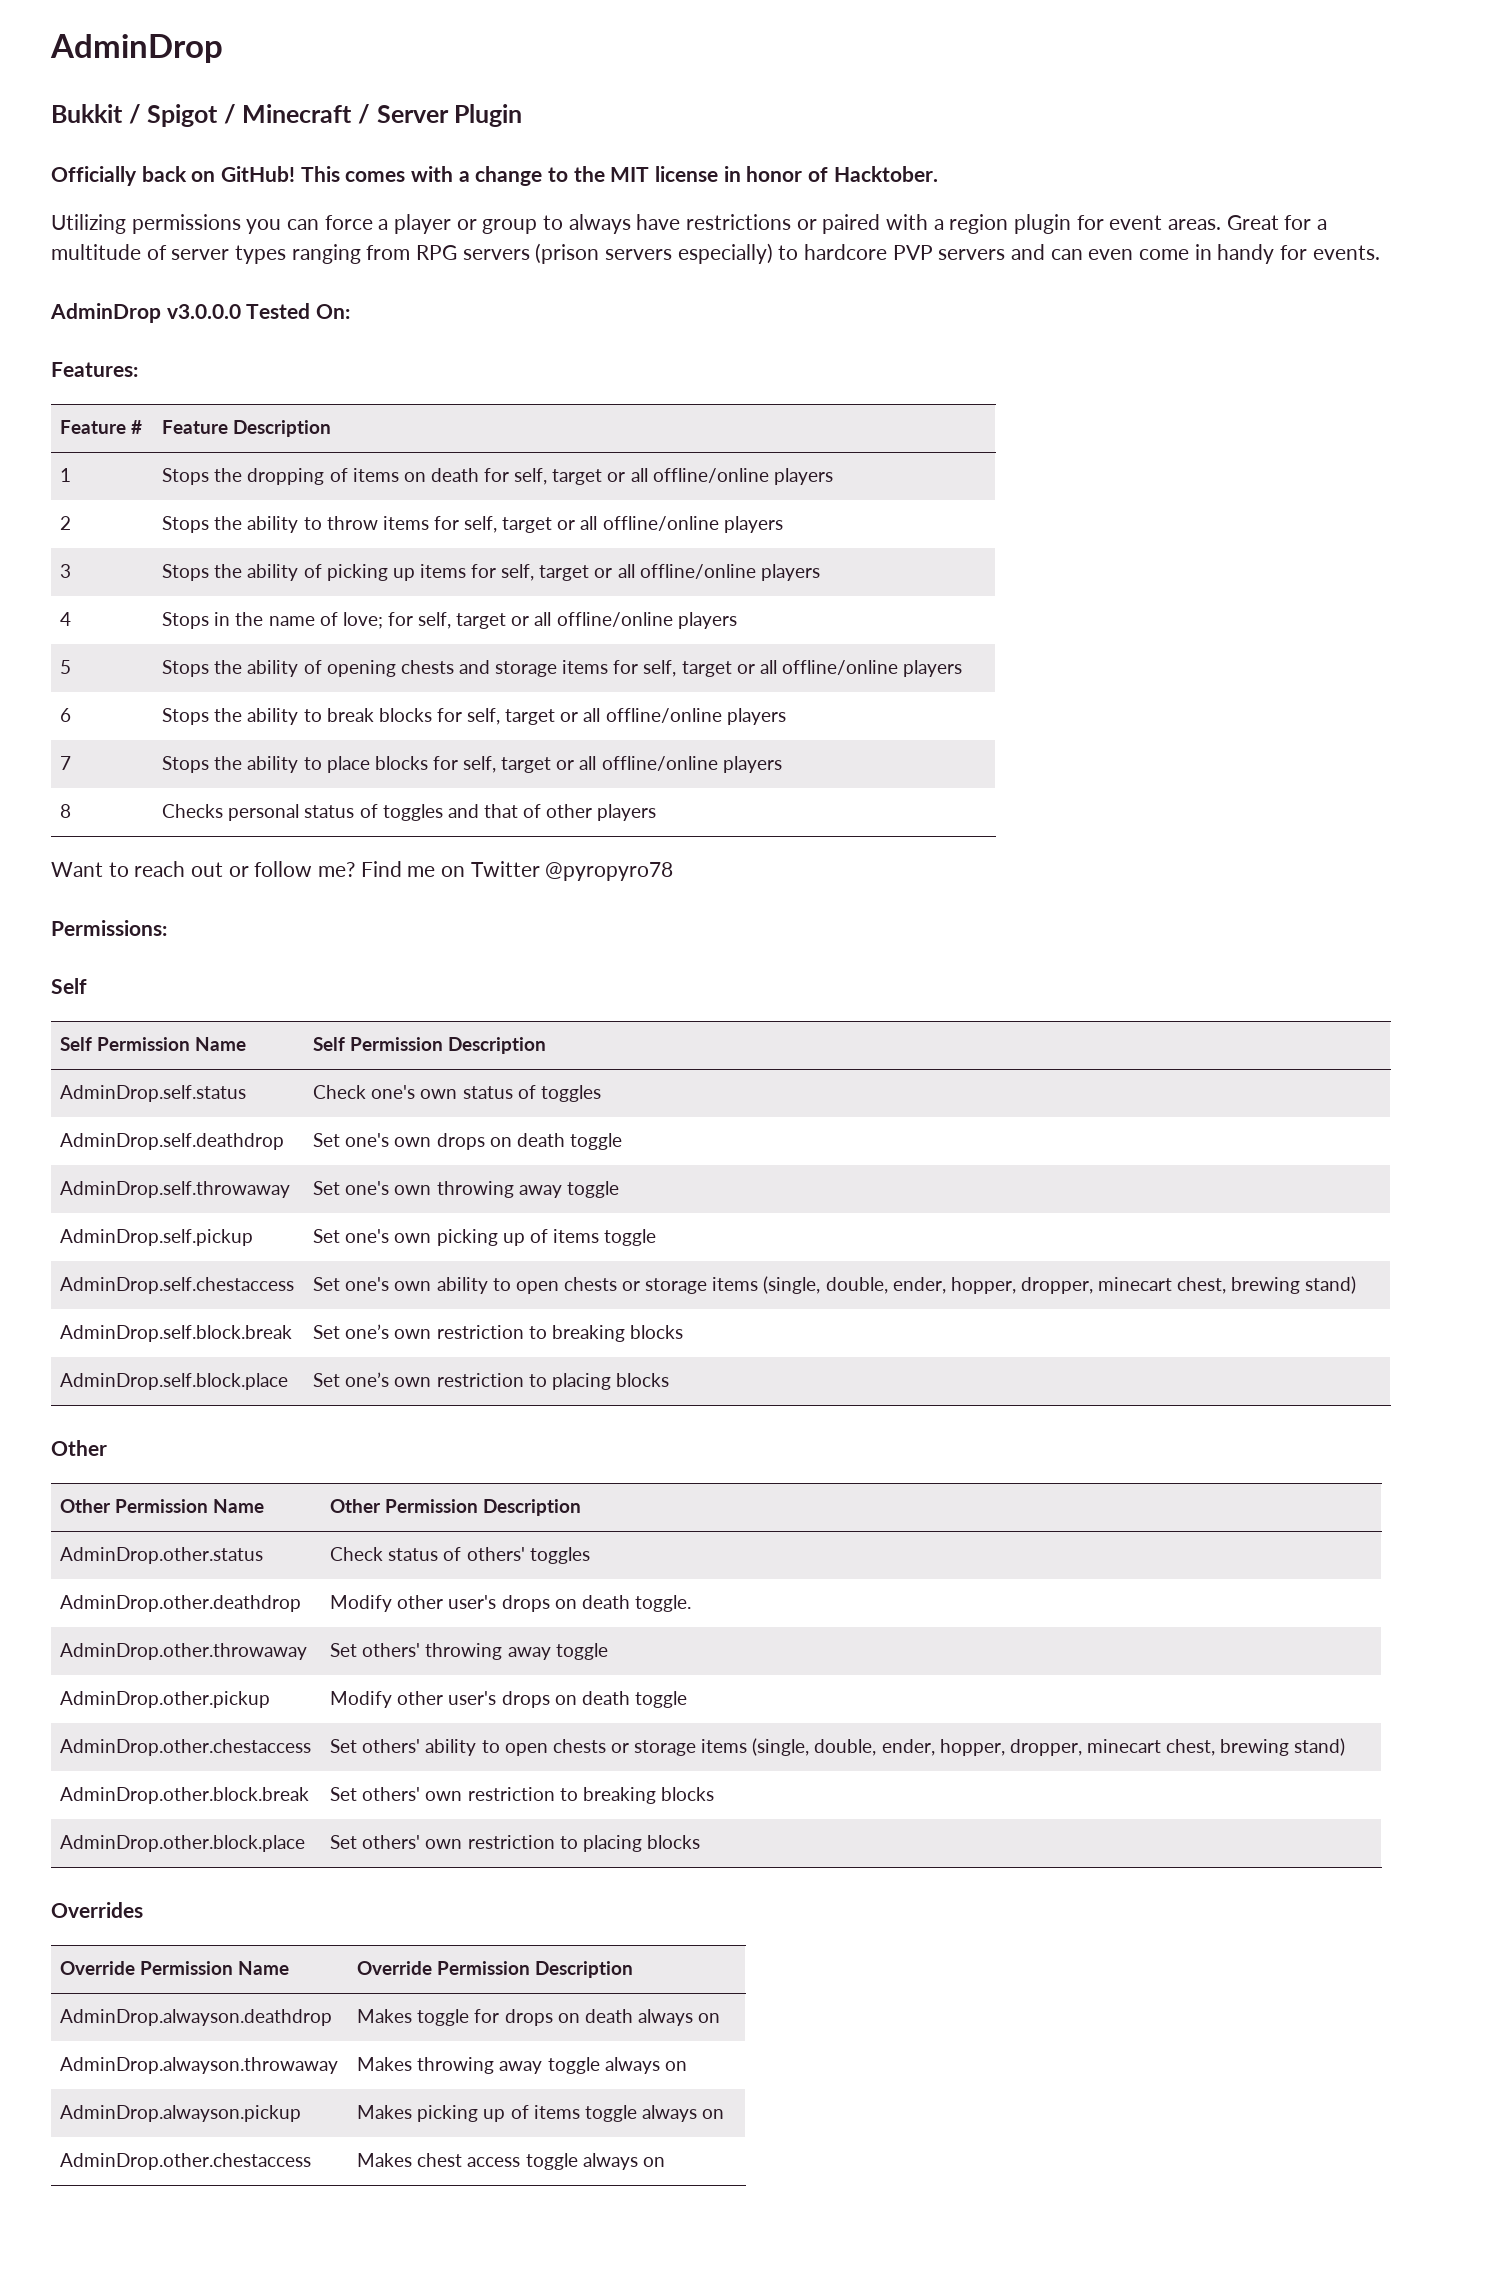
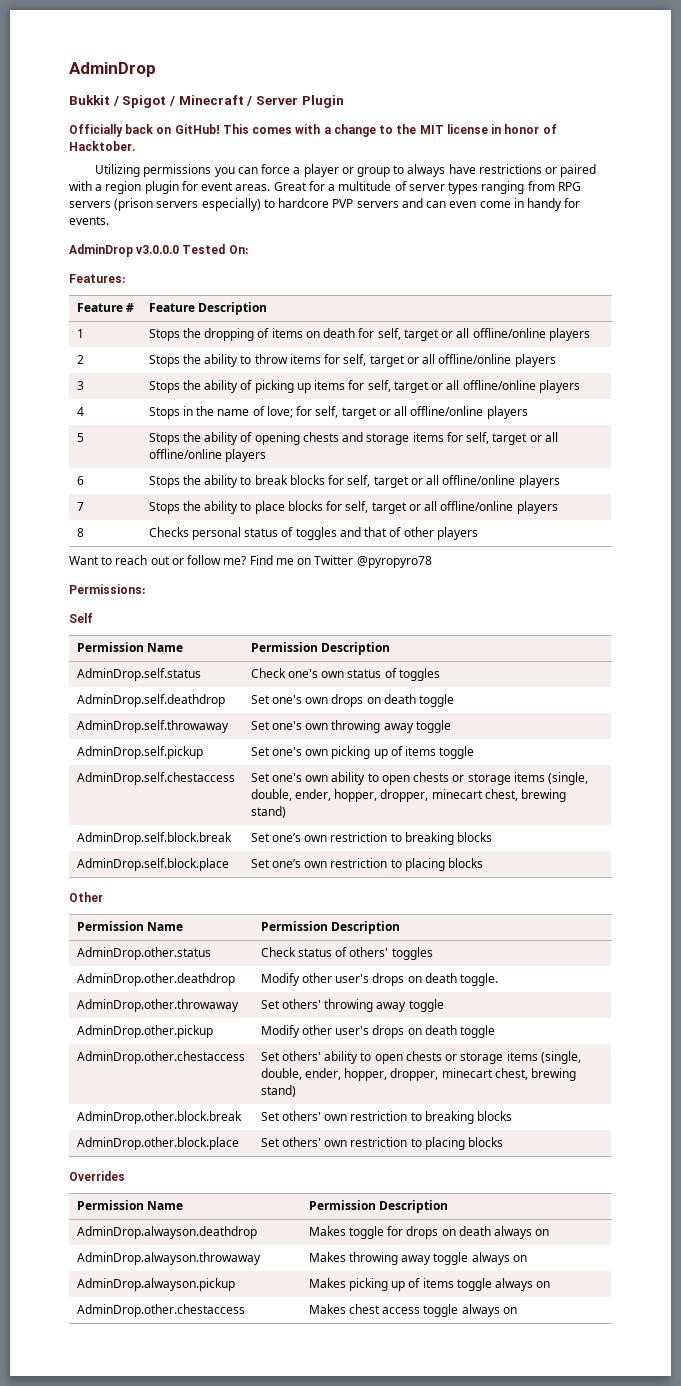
[60,1037,247,1051] [313,1037,346,1051] Self Permission Name | Self -> [76,642,183,652] Permission Name |
[60,1499,265,1513] [330,1499,382,1513] Other Permission Name | Other -> [76,921,183,931] Permission Name |
[60,1961,290,1975] [357,1961,433,1975] Override Permission Name | Override -> [76,1200,183,1210] Permission Name |

